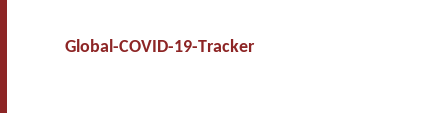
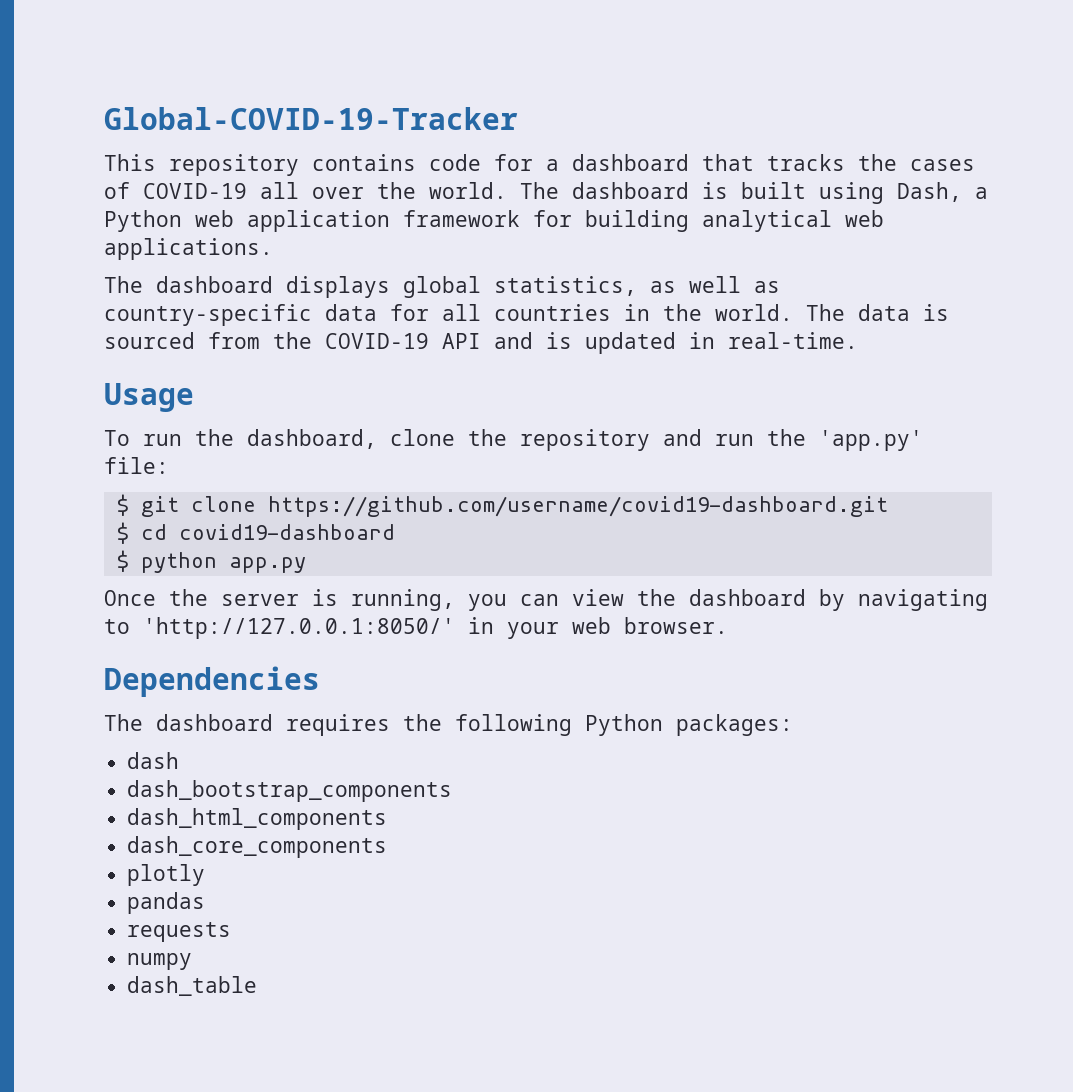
(255, 45) none -> [104,154,975,176] [104,182,988,204] [104,210,884,232] [104,238,273,260] [104,276,780,298] [104,304,949,326] [104,332,858,354] [104,383,194,412] [104,429,923,451] [104,457,169,474] [116,494,888,517] [116,522,395,544] [116,550,306,573] [104,589,988,611] [104,617,728,639] [104,666,320,697] [104,714,793,736] [127,752,180,769] [127,780,453,802] [127,808,388,830] [127,836,388,858] [127,864,206,886] [127,892,206,914] [127,922,232,942] [127,953,193,970] [127,976,258,996] // This repository contains code for a dashboard that tracks the cases of COVID-19 all over the world. The dashboard is built using Dash, a Python web application framework for building analytical web applications. // The dashboard displays global statistics, as well as country-specific data for all countries in the world. The data is sourced from the COVID-19 API and is updated in real-time. // Usage // To run the dashboard, clone the repository and run the 'app.py' file: // $ git clone https://github.com/username/covid19-dashboard.git // $ cd covid19-dashboard // $ python app.py // Once the server is running, you can view the dashboard by navigating to 'http://127.0.0.1:8050/' in your web browser. // Dependencies // The dashboard requires the following Python packages: // dash // dash_bootstrap_components // dash_html_components // dash_core_components // plotly // pandas // requests // numpy // dash_table

